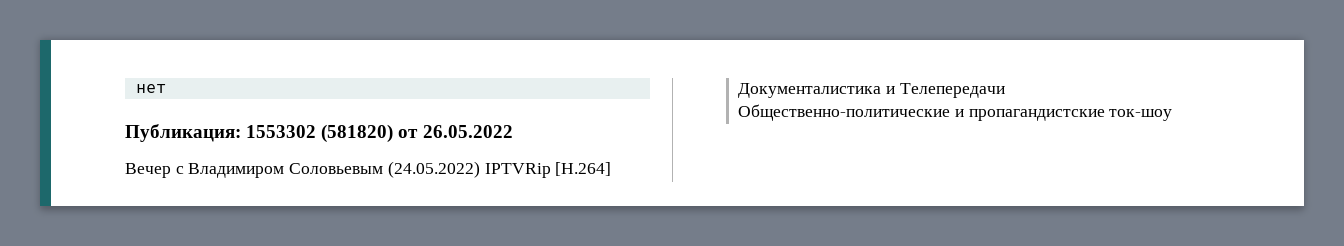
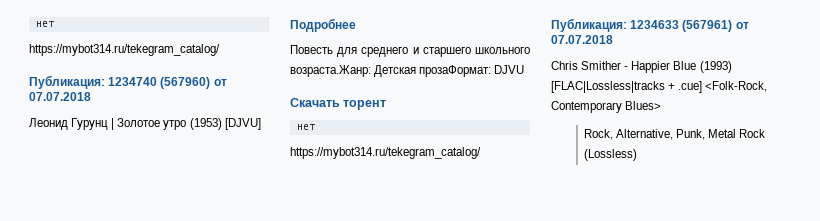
[135,84,166,93] [125,124,513,143] [125,161,612,178] [738,83,1005,98] [738,104,1173,121] нет // Публикация: 1553302 (581820) от 26.05.2022 // Вечер с Владимиром Соловьевым (24.05.2022) IPTVRip [H.264] // Документалистика и Телепередачи Общественно-политические и пропагандистские ток-шоу -> [35,21,54,27] [29,44,220,56] [29,75,227,89] [29,92,91,101] [29,118,261,130] [290,18,356,32] [290,45,530,57] [290,65,525,77] [290,98,387,110] [296,124,315,130] [290,147,481,159] [551,18,749,32] [551,35,613,44] [551,61,732,73] [551,81,768,93] [551,101,662,113] [583,129,766,140] [583,149,637,161] нет // https://mybot314.ru/tekegram_catalog/ // Публикация: 1234740 (567960) от 07.07.2018 // Леонид Гурунц | Золотое утро (1953) [DJVU] // Подробнее // Повесть для среднего и старшего школьного возраста.Жанр: Детская прозаФормат: DJVU // Скачать торент // нет // https://mybot314.ru/tekegram_catalog/ // Публикация: 1234633 (567961) от 07.07.2018 // Chris Smither - Happier Blue (1993) [FLAC|Lossless|tracks + .cue] <Folk-Rock, Contemporary Blues> // Rock, Alternative, Punk, Metal Rock (Lossless)

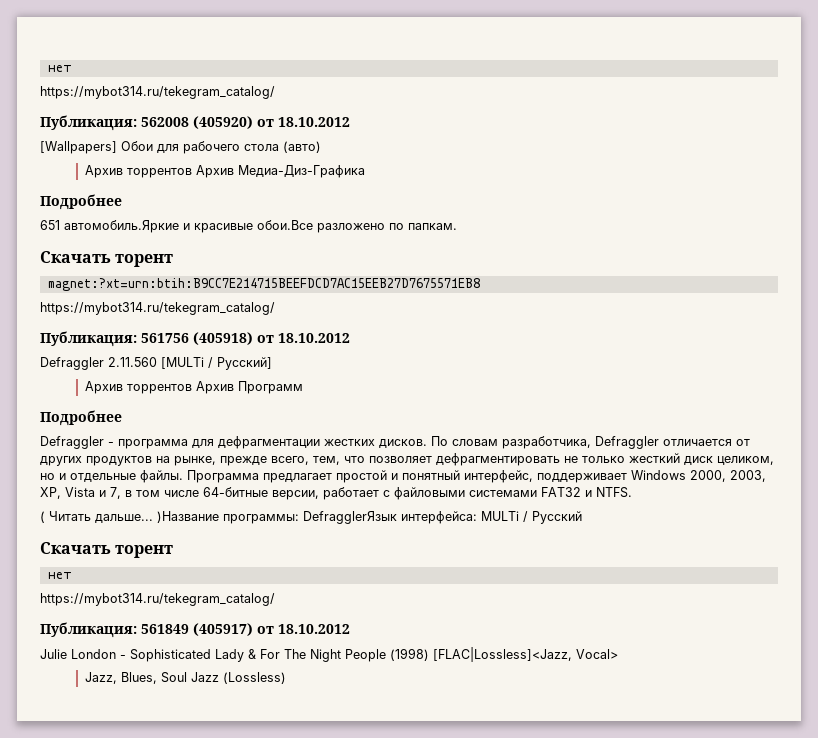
[35,21,54,27] [29,44,220,56] [29,75,227,89] [29,92,91,101] [29,118,261,130] [290,18,356,32] [290,45,530,57] [290,65,525,77] нет // https://mybot314.ru/tekegram_catalog/ // Публикация: 1234740 (567960) от 07.07.2018 // Леонид Гурунц | Золотое утро (1953) [DJVU] // Подробнее // Повесть для среднего и старшего школьного возраста.Жанр: Детская прозаФормат: DJVU -> [47,65,72,72] [40,86,275,99] [40,115,350,131] [40,141,321,154] [85,165,366,178] [40,194,122,210] [40,220,457,233] [40,251,174,267] [47,278,480,291] [40,302,275,315] [40,331,350,347] [40,357,272,370] [85,381,304,394] [40,410,122,426] [40,436,750,449] [40,453,774,466] [40,470,766,483] [40,487,632,500] [40,511,582,524] нет // https://mybot314.ru/tekegram_catalog/ // Публикация: 562008 (405920) от 18.10.2012 // [Wallpapers] Обои для рабочего стола (авто) // Архив торрентов Архив Медиа-Диз-Графика // Подробнее // 651 автомобиль.Яркие и красивые обои.Все разложено по папкам. // Скачать торент // magnet:?xt=urn:btih:B9CC7E214715BEEFDCD7AC15EEB27D7675571EB8 // https://mybot314.ru/tekegram_catalog/ // Публикация: 561756 (405918) от 18.10.2012 // Defraggler 2.11.560 [MULTi / Русский] // Архив торрентов Архив Программ // Подробнее // Defraggler - программа для дефрагментации жестких дисков. По словам разработчика, Defraggler отличается от других продуктов на рынке, прежде всего, тем, что позволяет дефрагментировать не только жесткий диск целиком, но и отдельные файлы. Программа предлагает простой и понятный интерфейс, поддерживает Windows 2000, 2003, XP, Vista и 7, в том числе 64-битные версии, работает с файловыми системами FAT32 и NTFS. // ( Читать дальше... )Название программы: DefragglerЯзык интерфейса: MULTi / Русский
[630,20,749,32] [551,35,613,44] [551,61,732,73] [551,81,768,93] [551,101,662,113] [583,129,766,140] 1234633 (567961) от 07.07.2018 // Chris Smither - Happier Blue (1993) [FLAC|Lossless|tracks + .cue] <Folk-Rock, Contemporary Blues> // Rock, Alternative, Punk, Metal Rock -> [141,623,350,636] [40,647,618,662] [85,672,220,684] 561849 (405917) от 18.10.2012 // Julie London - Sophisticated Lady & For The Night People (1998) [FLAC|Lossless]<Jazz, Vocal> // Jazz, Blues, Soul Jazz

